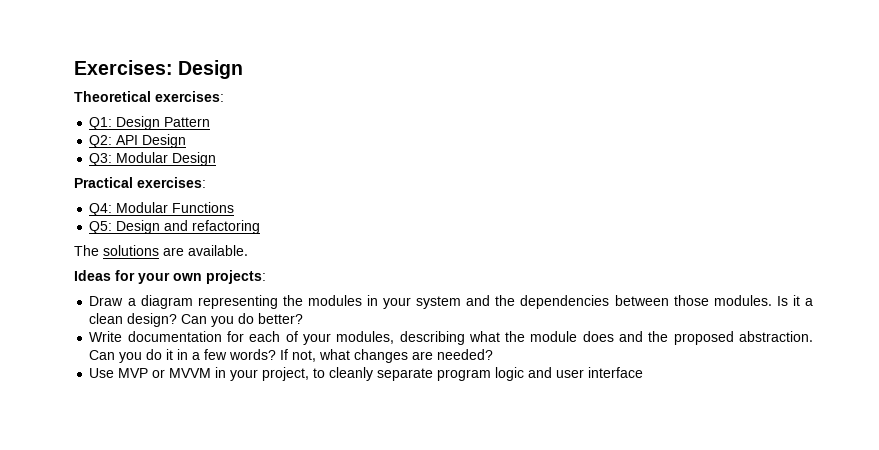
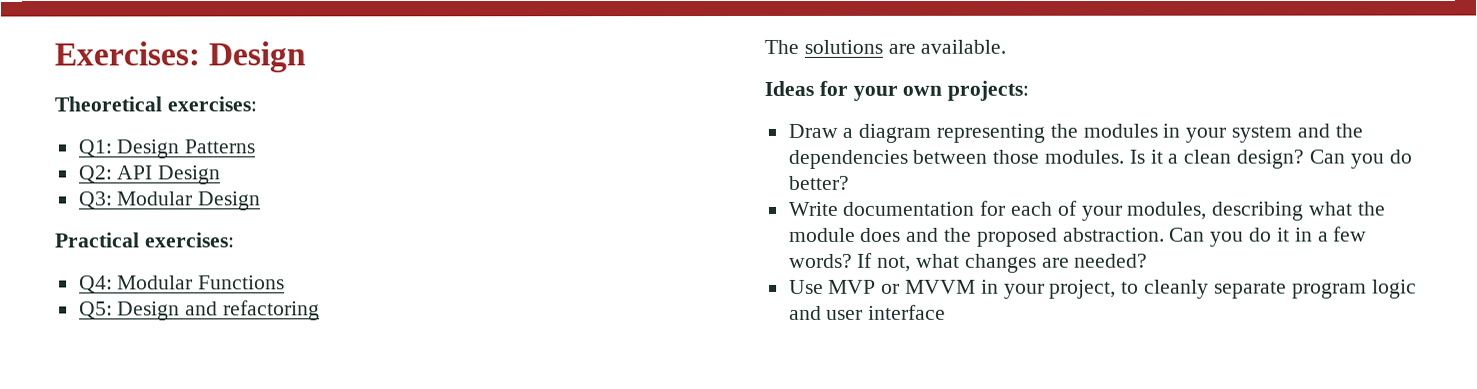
[164,117,211,127] Pattern -> [184,139,256,154] Patterns

